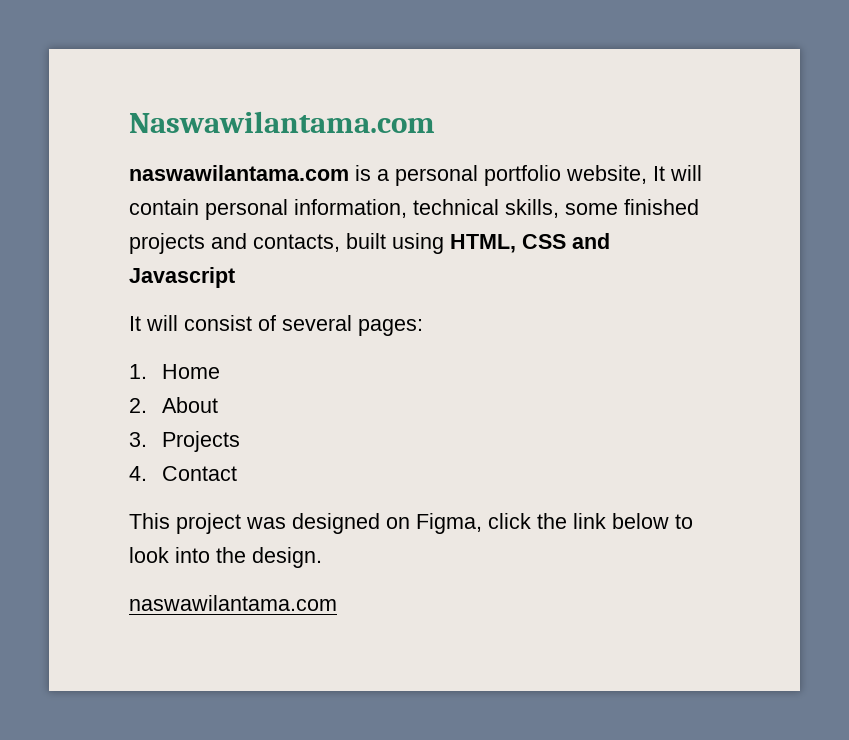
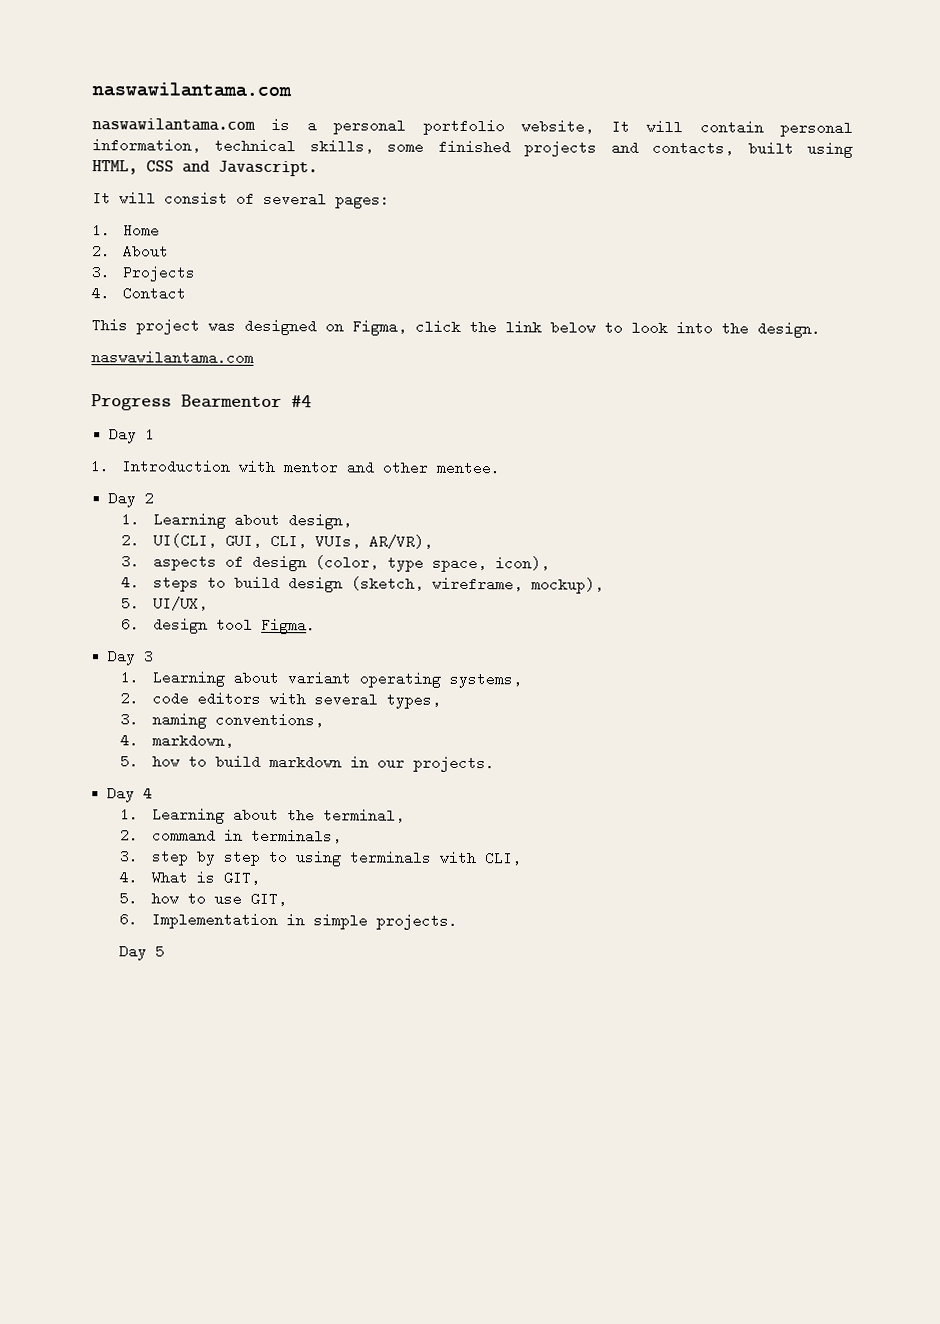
[129,111,435,133] Naswawilantama.com -> [92,82,292,98] naswawilantama.com
[129,267,235,288] Javascript -> [218,160,318,177] Javascript.
(337, 603) none -> [91,394,312,411] [109,427,156,444] [90,459,502,476] [108,491,155,508] [121,512,352,530] [121,533,433,549] [121,554,550,573] [121,575,604,594] [121,596,208,611] [121,617,316,635] [107,649,155,666] [120,670,522,689] [120,691,441,709] [120,712,324,729] [120,733,234,748] [120,754,495,773] [107,786,154,803] [120,807,405,824] [120,828,342,844] [119,849,522,867] [119,870,260,885] [119,891,287,907] [119,912,458,930] [119,944,166,961] // Progress Bearmentor #4 // Day 1 // 1. Introduction with mentor and other mentee. // Day 2 // 1. Learning about design, // 2. UI(CLI, GUI, CLI, VUIs, AR/VR), // 3. aspects of design (color, type space, icon), // 4. steps to build design (sketch, wireframe, mockup), // 5. UI/UX, // 6. design tool Figma. // Day 3 // 1. Learning about variant operating systems, // 2. code editors with several types, // 3. naming conventions, // 4. markdown, // 5. how to build markdown in our projects. // Day 4 // 1. Learning about the terminal, // 2. command in terminals, // 3. step by step to using terminals with CLI, // 4. What is GIT, // 5. how to use GIT, // 6. Implementation in simple projects. // Day 5

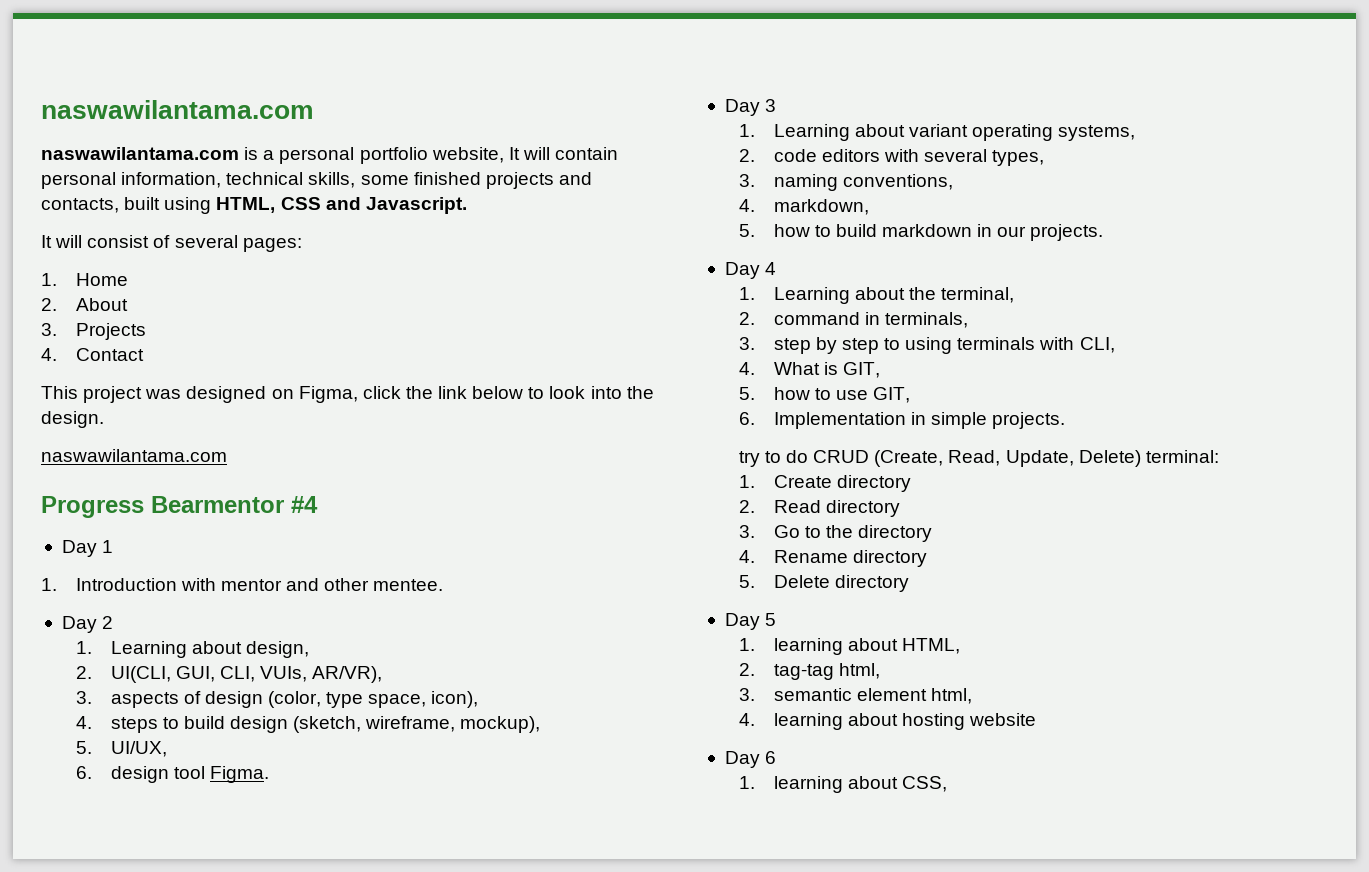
[119,944,166,961] Day 5 -> [738,450,1219,467] [738,475,911,492] [738,500,900,517] [738,525,932,542] [738,550,927,567] [738,575,909,592] [724,613,777,630] [738,638,960,655] [738,663,880,680] [738,688,972,704] [738,713,1036,730] [724,751,777,768] [738,776,947,793] try to do CRUD (Create, Read, Update, Delete) terminal: // 1. Create directory // 2. Read directory // 3. Go to the directory // 4. Rename directory // 5. Delete directory // Day 5 // 1. learning about HTML, // 2. tag-tag html, // 3. semantic element html, // 4. learning about hosting website // Day 6 // 1. learning about CSS,

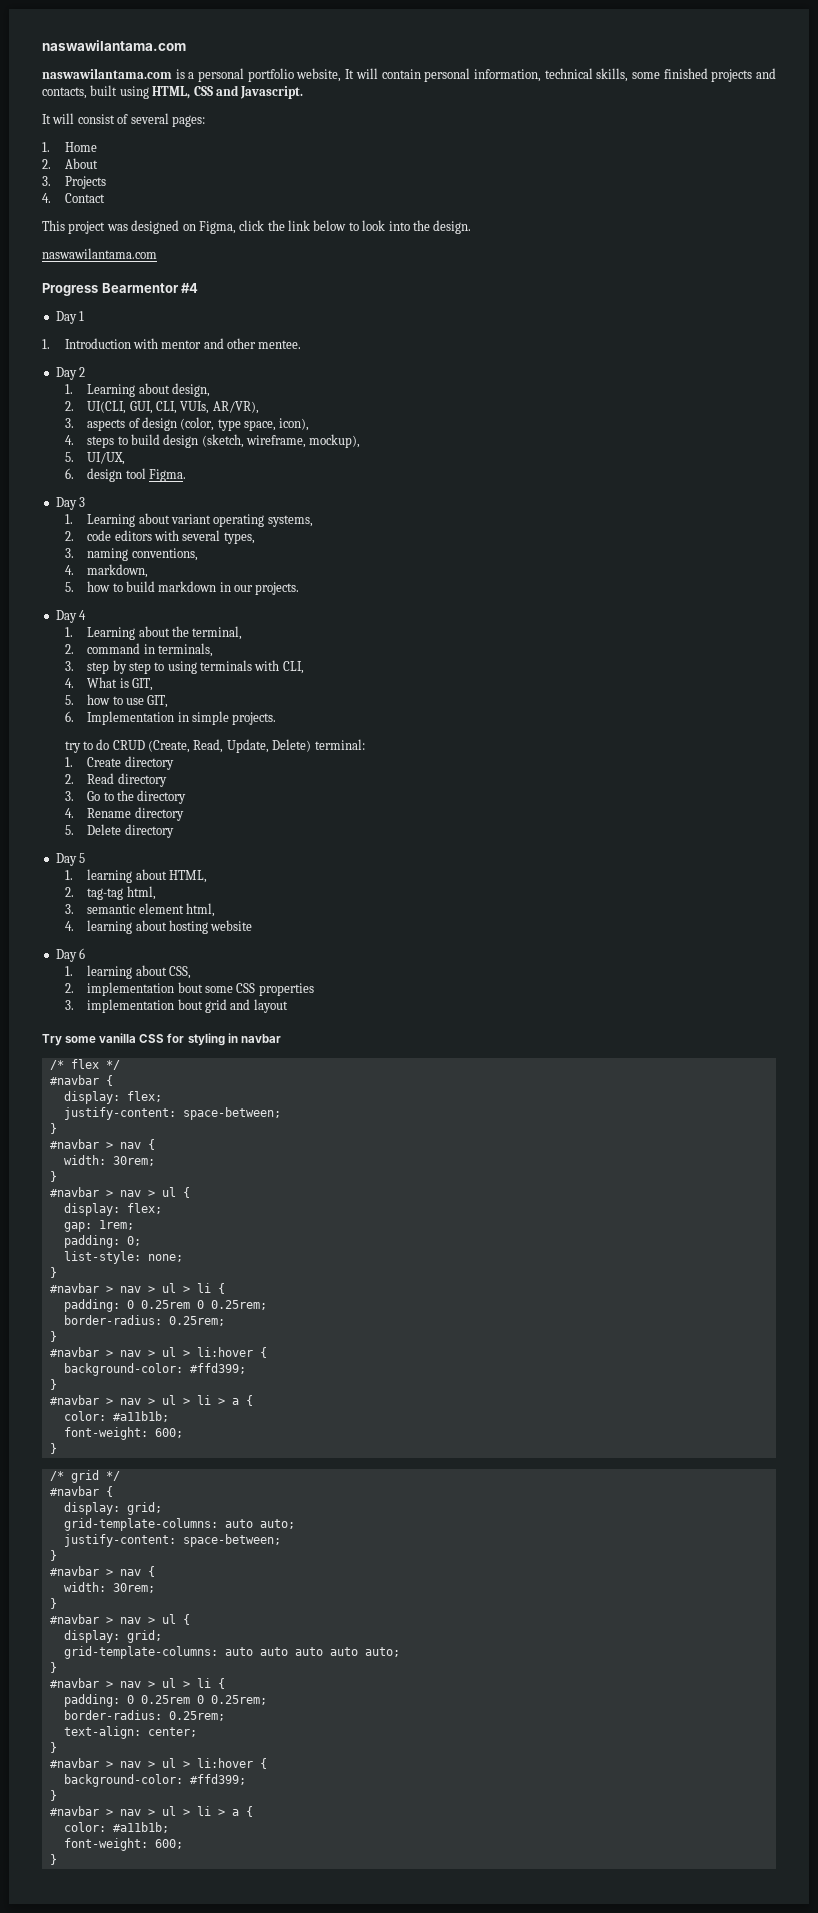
(947, 784) none -> [64,982,314,996] [64,999,288,1013] [42,1033,281,1046] [49,1059,120,1070] [49,1075,113,1086] [63,1091,162,1104] [63,1107,281,1120] [49,1123,57,1134] [49,1139,155,1150] [63,1155,155,1166] [49,1171,57,1182] [49,1187,190,1198] [63,1203,162,1216] [63,1220,134,1232] [63,1235,141,1248] [63,1251,183,1264] [49,1267,57,1278] [49,1283,225,1294] [63,1299,267,1312] [63,1315,225,1326] [49,1331,57,1342] [49,1347,267,1358] [63,1363,246,1376] [49,1379,57,1390] [49,1395,253,1406] [63,1411,169,1422] [63,1427,183,1440] [49,1443,57,1454] [49,1470,120,1483] [49,1486,113,1497] [63,1502,162,1515] [63,1518,295,1531] [63,1534,281,1547] [49,1550,57,1561] [49,1566,155,1577] [63,1582,155,1593] [49,1598,57,1609] [49,1614,190,1625] [63,1630,162,1643] [63,1646,400,1659] [49,1662,57,1673] [49,1678,225,1689] [63,1694,267,1707] [63,1710,225,1721] [63,1726,197,1739] [49,1742,57,1753] [49,1758,267,1769] [63,1774,246,1787] [49,1790,57,1801] [49,1806,253,1817] [63,1822,169,1833] [63,1838,183,1851] [49,1854,57,1865] // 2. implementation bout some CSS properties // 3. implementation bout grid and layout // Try some vanilla CSS for styling in navbar // /* flex */ // #navbar { // display: flex; // justify-content: space-between; // } // #navbar > nav { // width: 30rem; // } // #navbar > nav > ul { // display: flex; // gap: 1rem; // padding: 0; // list-style: none; // } // #navbar > nav > ul > li { // padding: 0 0.25rem 0 0.25rem; // border-radius: 0.25rem; // } // #navbar > nav > ul > li:hover { // background-color: #ffd399; // } // #navbar > nav > ul > li > a { // color: #a11b1b; // font-weight: 600; // } // /* grid */ // #navbar { // display: grid; // grid-template-columns: auto auto; // justify-content: space-between; // } // #navbar > nav { // width: 30rem; // } // #navbar > nav > ul { // display: grid; // grid-template-columns: auto auto auto auto auto; // } // #navbar > nav > ul > li { // padding: 0 0.25rem 0 0.25rem; // border-radius: 0.25rem; // text-align: center; // } // #navbar > nav > ul > li:hover { // background-color: #ffd399; // } // #navbar > nav > ul > li > a { // color: #a11b1b; // font-weight: 600; // }

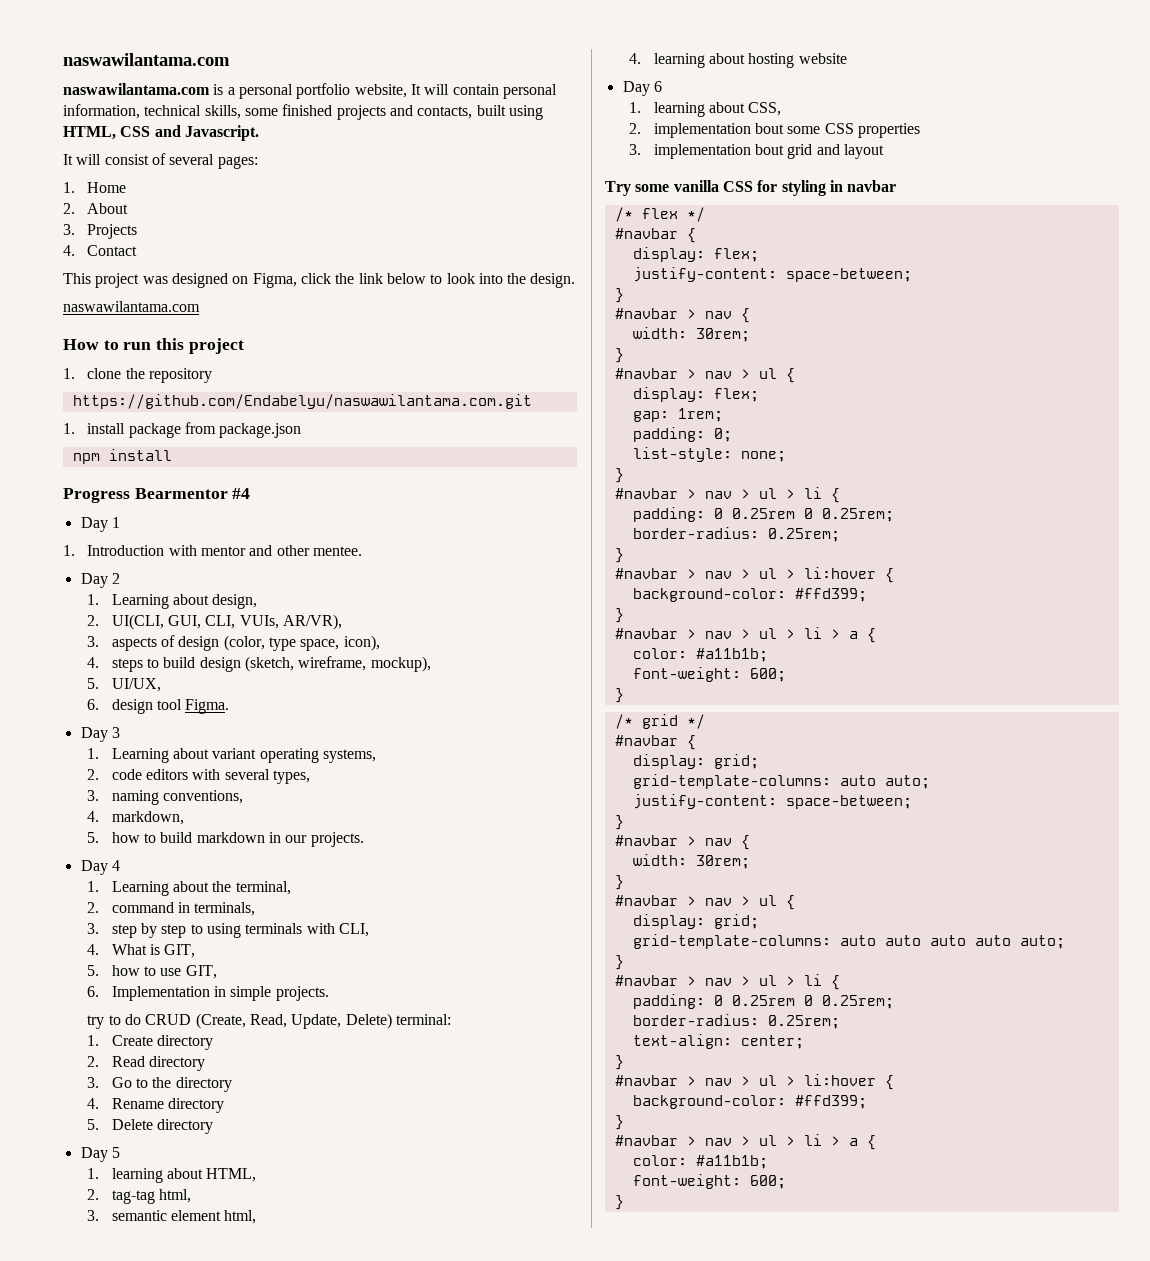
(157, 253) none -> [63,338,244,354] [63,368,212,383] [72,394,532,409] [63,422,302,438] [72,449,172,464] // How to run this project // 1. clone the repository // https://github.com/Endabelyu/naswawilantama.com.git // 1. install package from package.json // npm install

